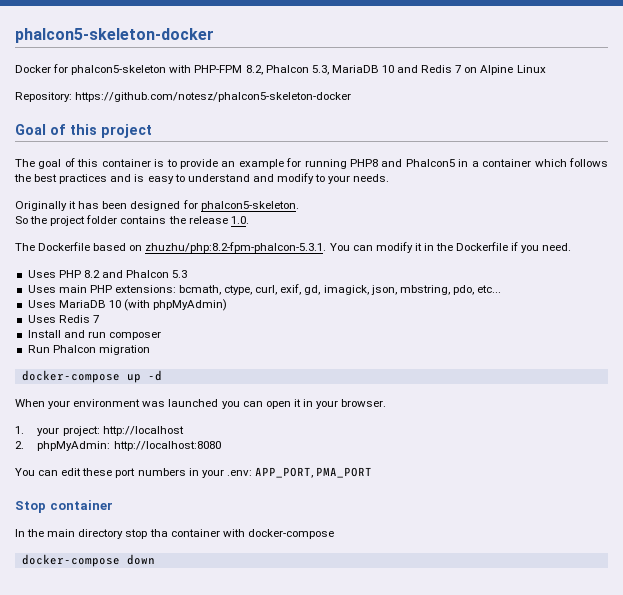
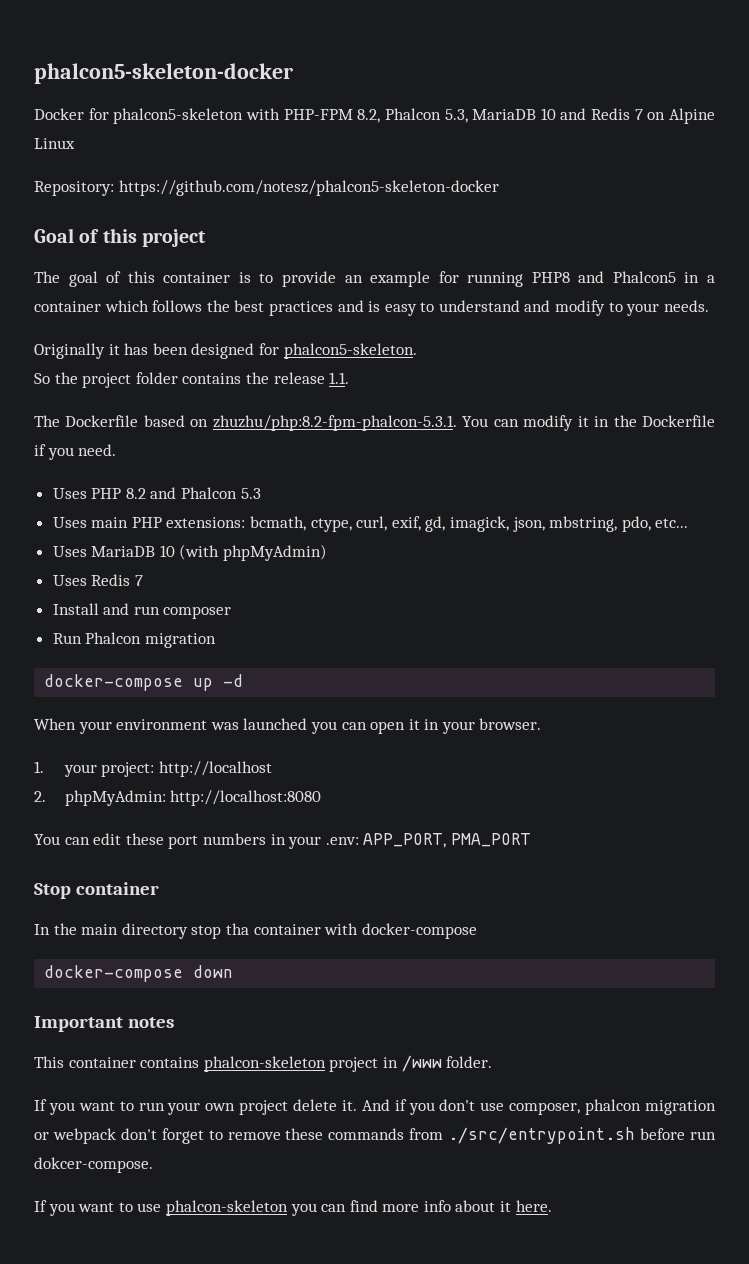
[230,216,249,224] 1.0. -> [329,372,350,384] 1.1.
(155, 559) none -> [34,1016,174,1032] [34,1055,493,1072] [34,1099,716,1115] [34,1127,716,1144] [34,1157,153,1173] [34,1200,552,1216] // Important notes // This container contains phalcon-skeleton project in /www folder. // If you want to run your own project delete it. And if you don't use composer, phalcon migration or webpack don't forget to remove these commands from ./src/entrypoint.sh before run dokcer-compose. // If you want to use phalcon-skeleton you can find more info about it here.

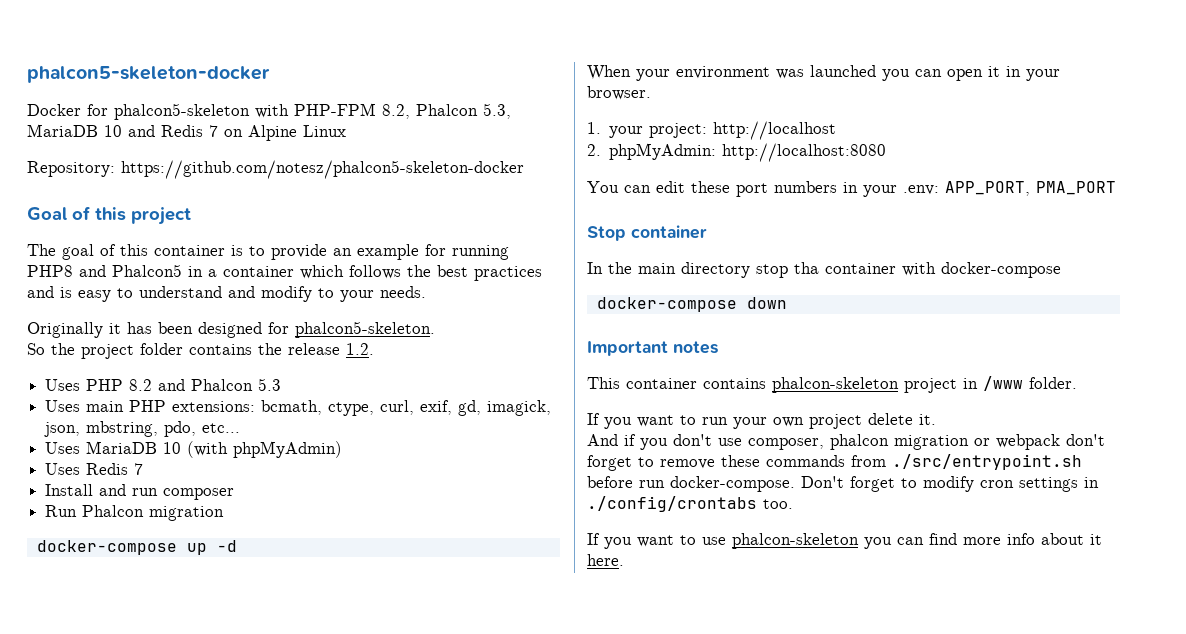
[329,372,350,384] [34,415,716,431] [34,444,117,460] 1.1. // The Dockerfile based on zhuzhu/php:8.2-fpm-phalcon-5.3.1. You can modify it in the Dockerfile if you need. -> [346,343,374,355] 1.2.
(357, 1105) none -> (936, 419) //
[34,1157,153,1173] dokcer-compose. -> [670,476,1099,492] [587,496,793,512] docker-compose. Don't forget to modify cron settings in ./config/crontabs too.

